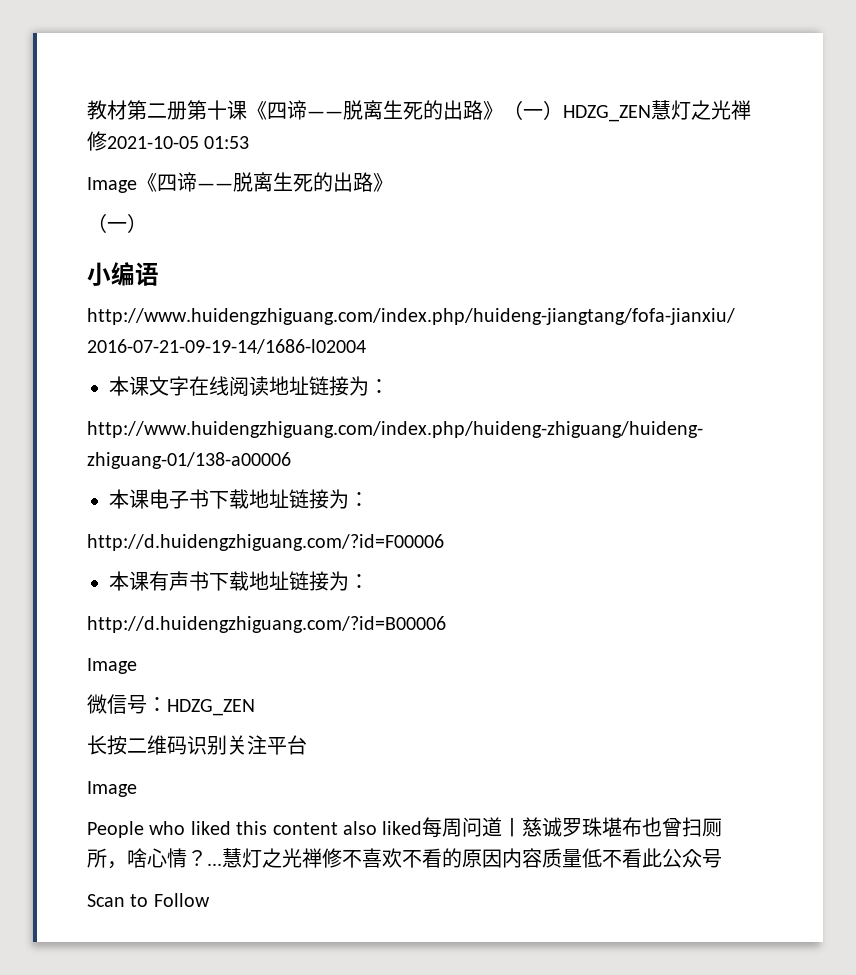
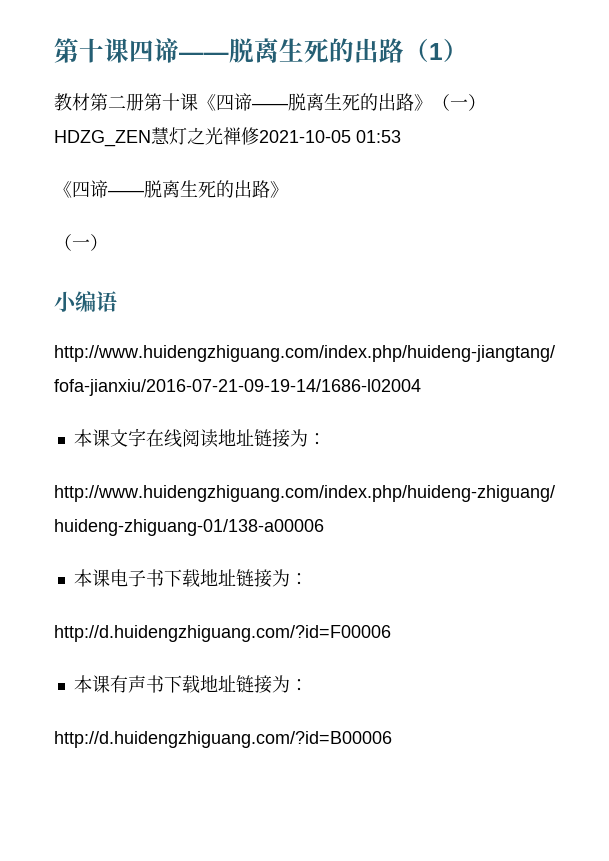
(87, 110) none -> [54,38,468,63] 第十课四谛——脱离生死的出路（1） //
[87,177,137,193] Image -> (401, 136) none
[87,658,137,674] [87,694,255,716] [87,735,307,755] [87,781,137,797] [87,817,723,838] [87,848,722,869] [87,893,210,907] // Image // 微信号：HDZG_ZEN // 长按二维码识别关注平台 // Image // People who liked this content also liked每周问道丨慈诚罗珠堪布也曾扫厕所，啥心情？...慧灯之光禅修不喜欢不看的原因内容质量低不看此公众号 // Scan to Follow -> (392, 739) none

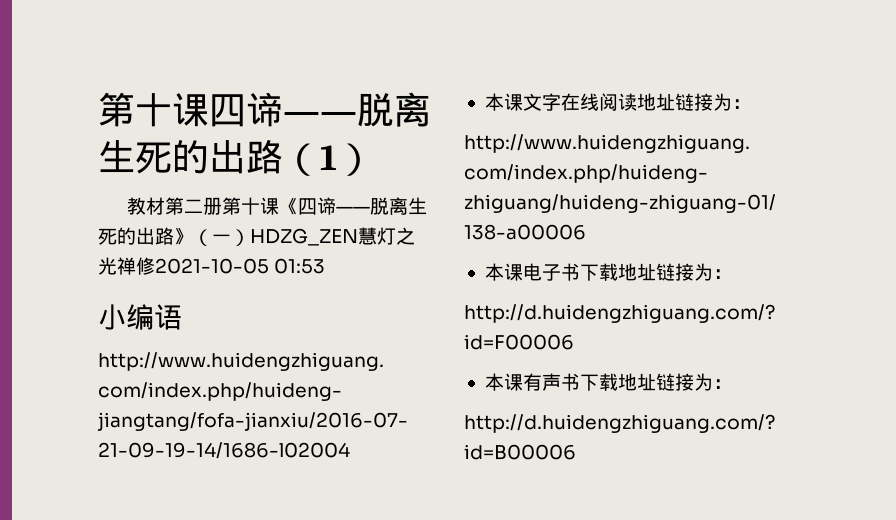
[54,180,288,198] [54,234,108,251] // 《四谛——脱离生死的出路》 // （一） -> (326, 266) none

